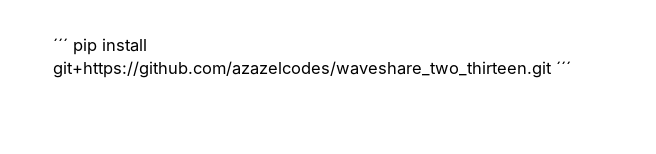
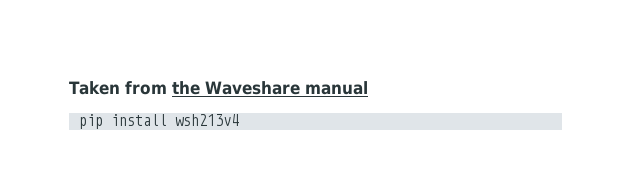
[53,38,147,55] [53,61,571,78] ´´´ pip install git+https://github.com/azazelcodes/waveshare_two_thirteen.git ´´´ -> [69,81,368,95] [78,114,239,129] Taken from the Waveshare manual // pip install wsh213v4

